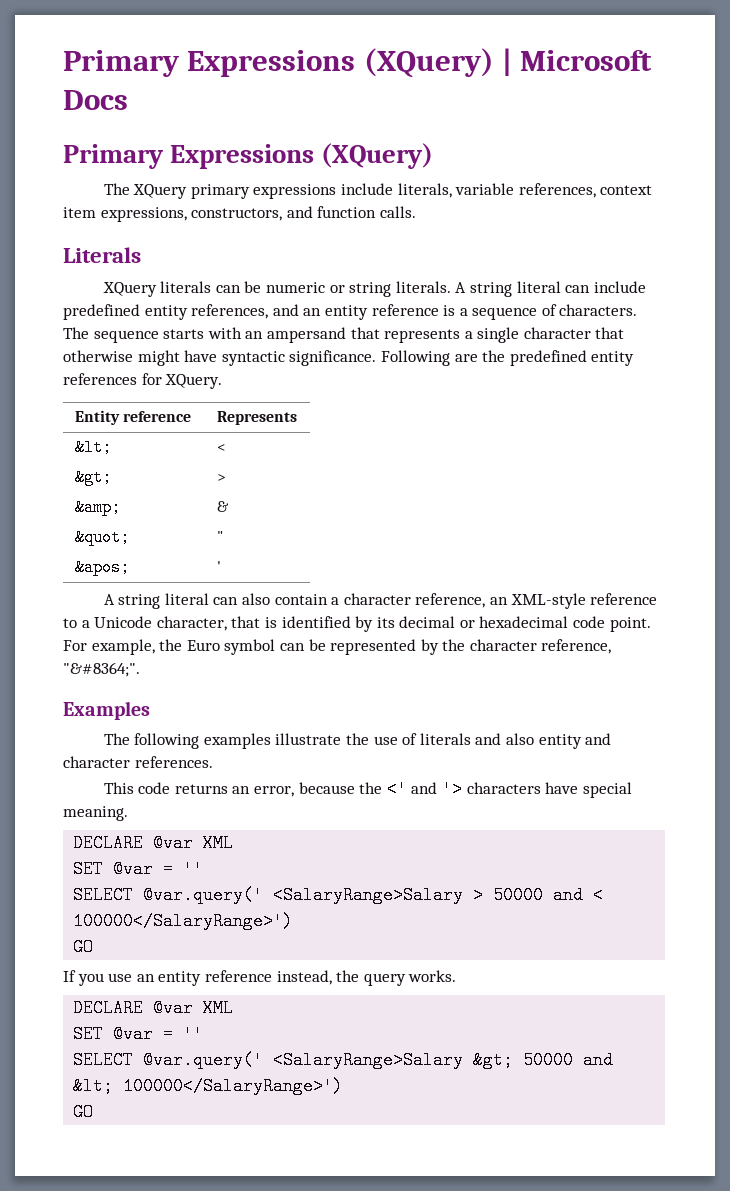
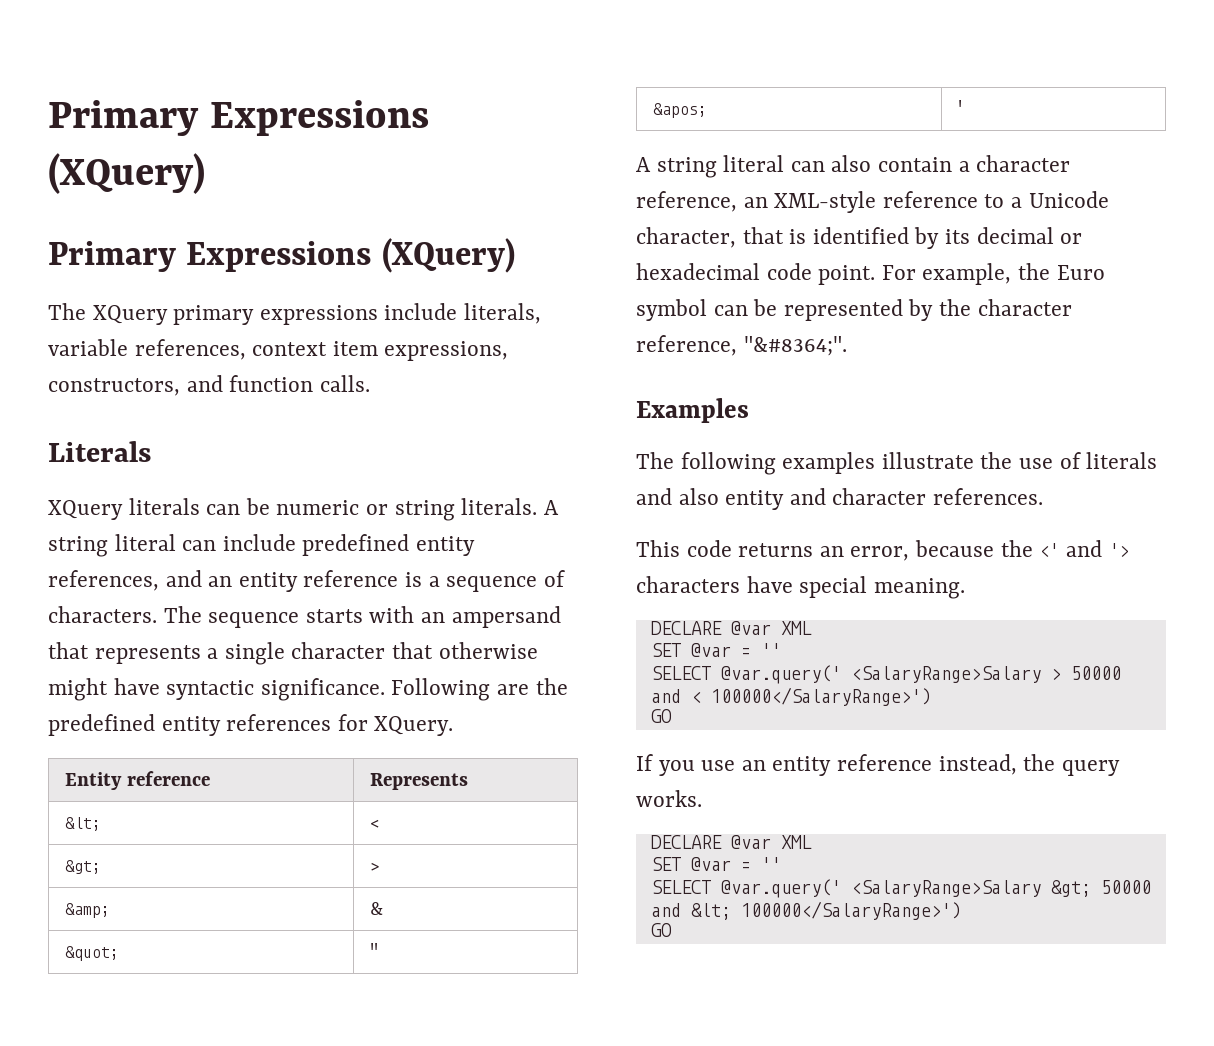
[63,48,653,78] [63,90,128,110] Primary Expressions (XQuery) | Microsoft Docs -> [48,100,430,136] [48,153,205,194] Primary Expressions (XQuery)

